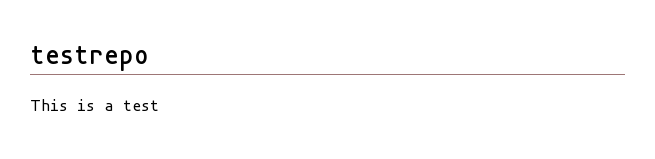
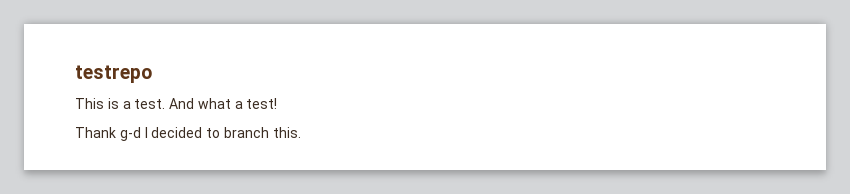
[123,100,159,111] test -> [134,98,278,109] [75,127,301,141] test. And what a test! // Thank g-d I decided to branch this.

